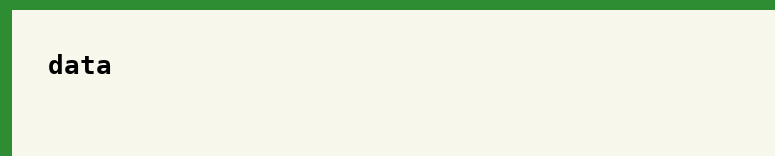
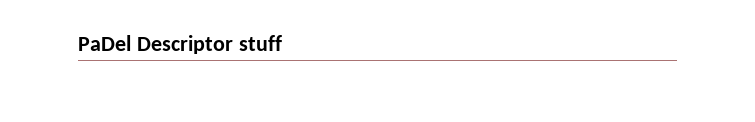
[48,54,112,74] data -> [78,35,282,54] PaDel Descriptor stuff

